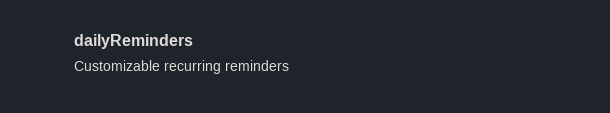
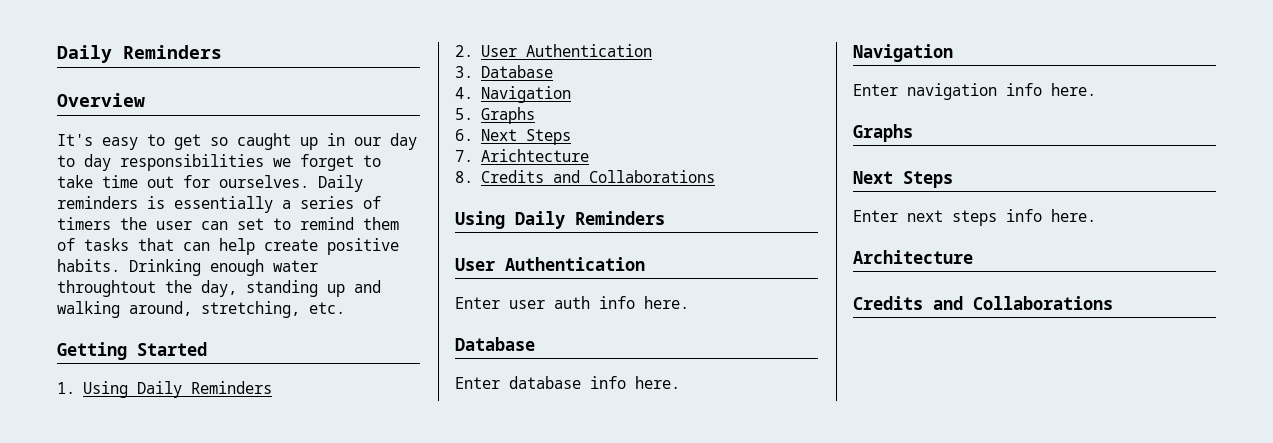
[74,34,193,49] [74,60,289,74] dailyReminders // Customizable recurring reminders -> [57,45,222,63] [57,93,145,107] [57,133,417,150] [57,154,381,171] [57,175,363,192] [57,196,381,213] [57,217,399,230] [57,238,399,255] [57,259,318,276] [57,280,381,297] [57,301,345,318] [57,342,207,360] [57,381,272,398] [455,44,652,57] [455,65,553,78] [455,86,571,103] [455,107,535,124] [455,129,571,145] [455,149,589,162] [455,170,715,183] [455,211,665,229] [455,257,645,271] [455,296,689,309] [455,337,535,351] [455,376,680,389] [853,44,953,62] [853,83,1096,100] [853,124,913,142] [853,171,953,188] [853,209,1096,226] [853,250,973,264] [853,296,1113,310] Daily Reminders // Overview // It's easy to get so caught up in our day to day responsibilities we forget to take time out for ourselves. Daily reminders is essentially a series of timers the user can set to remind them of tasks that can help create positive habits. Drinking enough water throughtout the day, standing up and walking around, stretching, etc. // Getting Started // 1. Using Daily Reminders // 2. User Authentication // 3. Database // 4. Navigation // 5. Graphs // 6. Next Steps // 7. Arichtecture // 8. Credits and Collaborations // Using Daily Reminders // User Authentication // Enter user auth info here. // Database // Enter database info here. // Navigation // Enter navigation info here. // Graphs // Next Steps // Enter next steps info here. // Architecture // Credits and Collaborations

